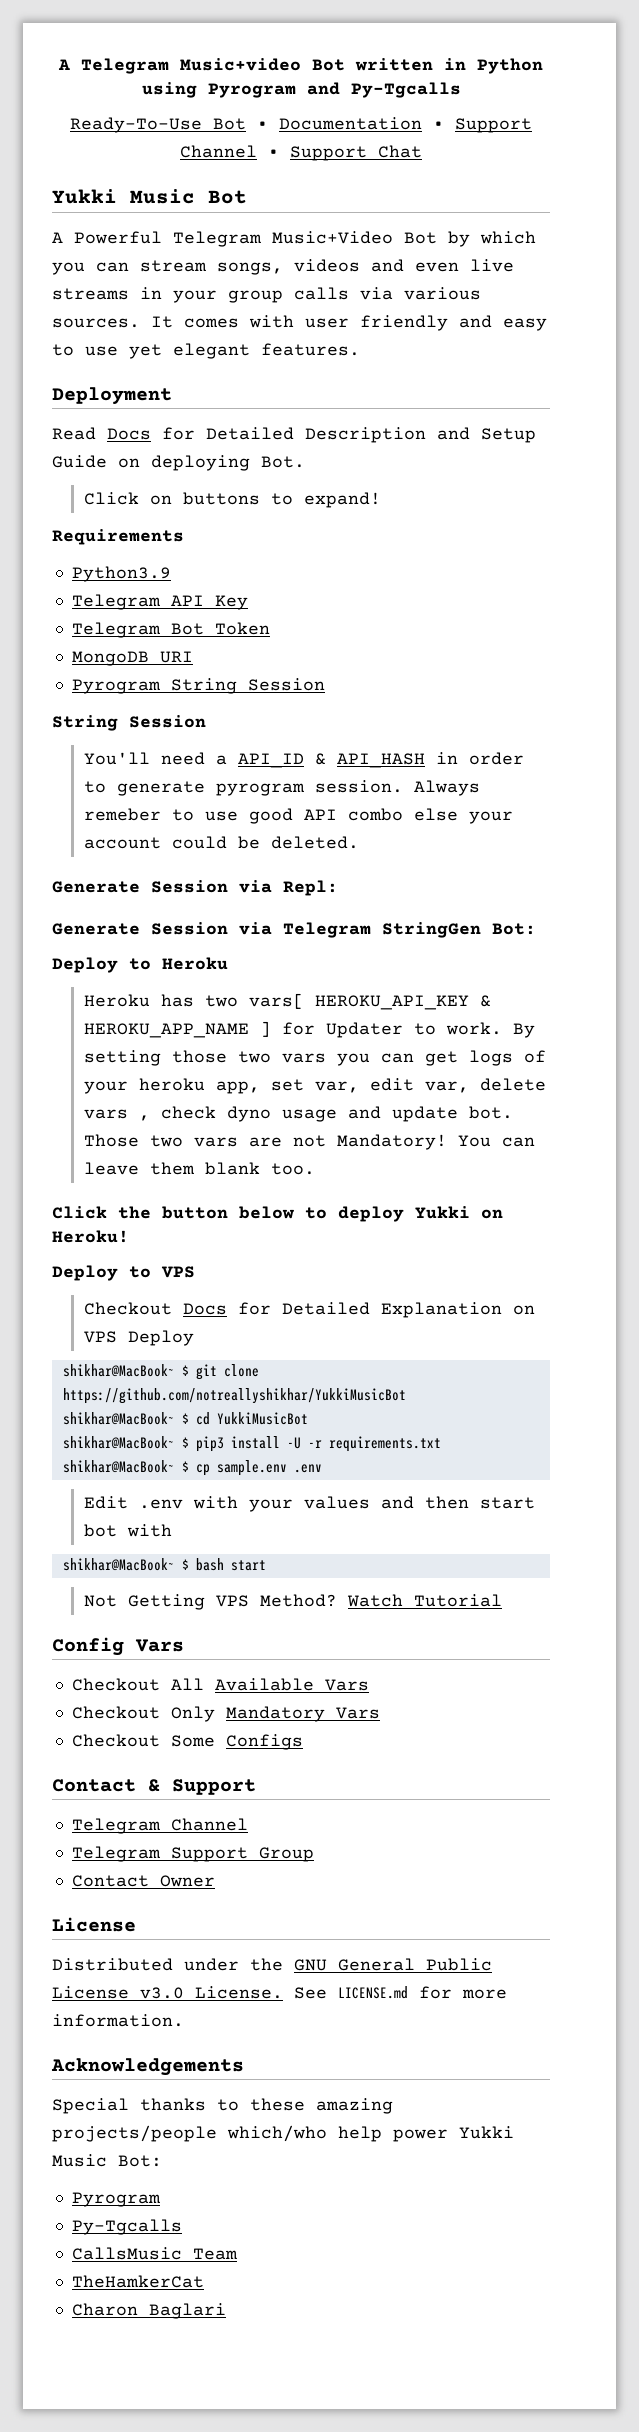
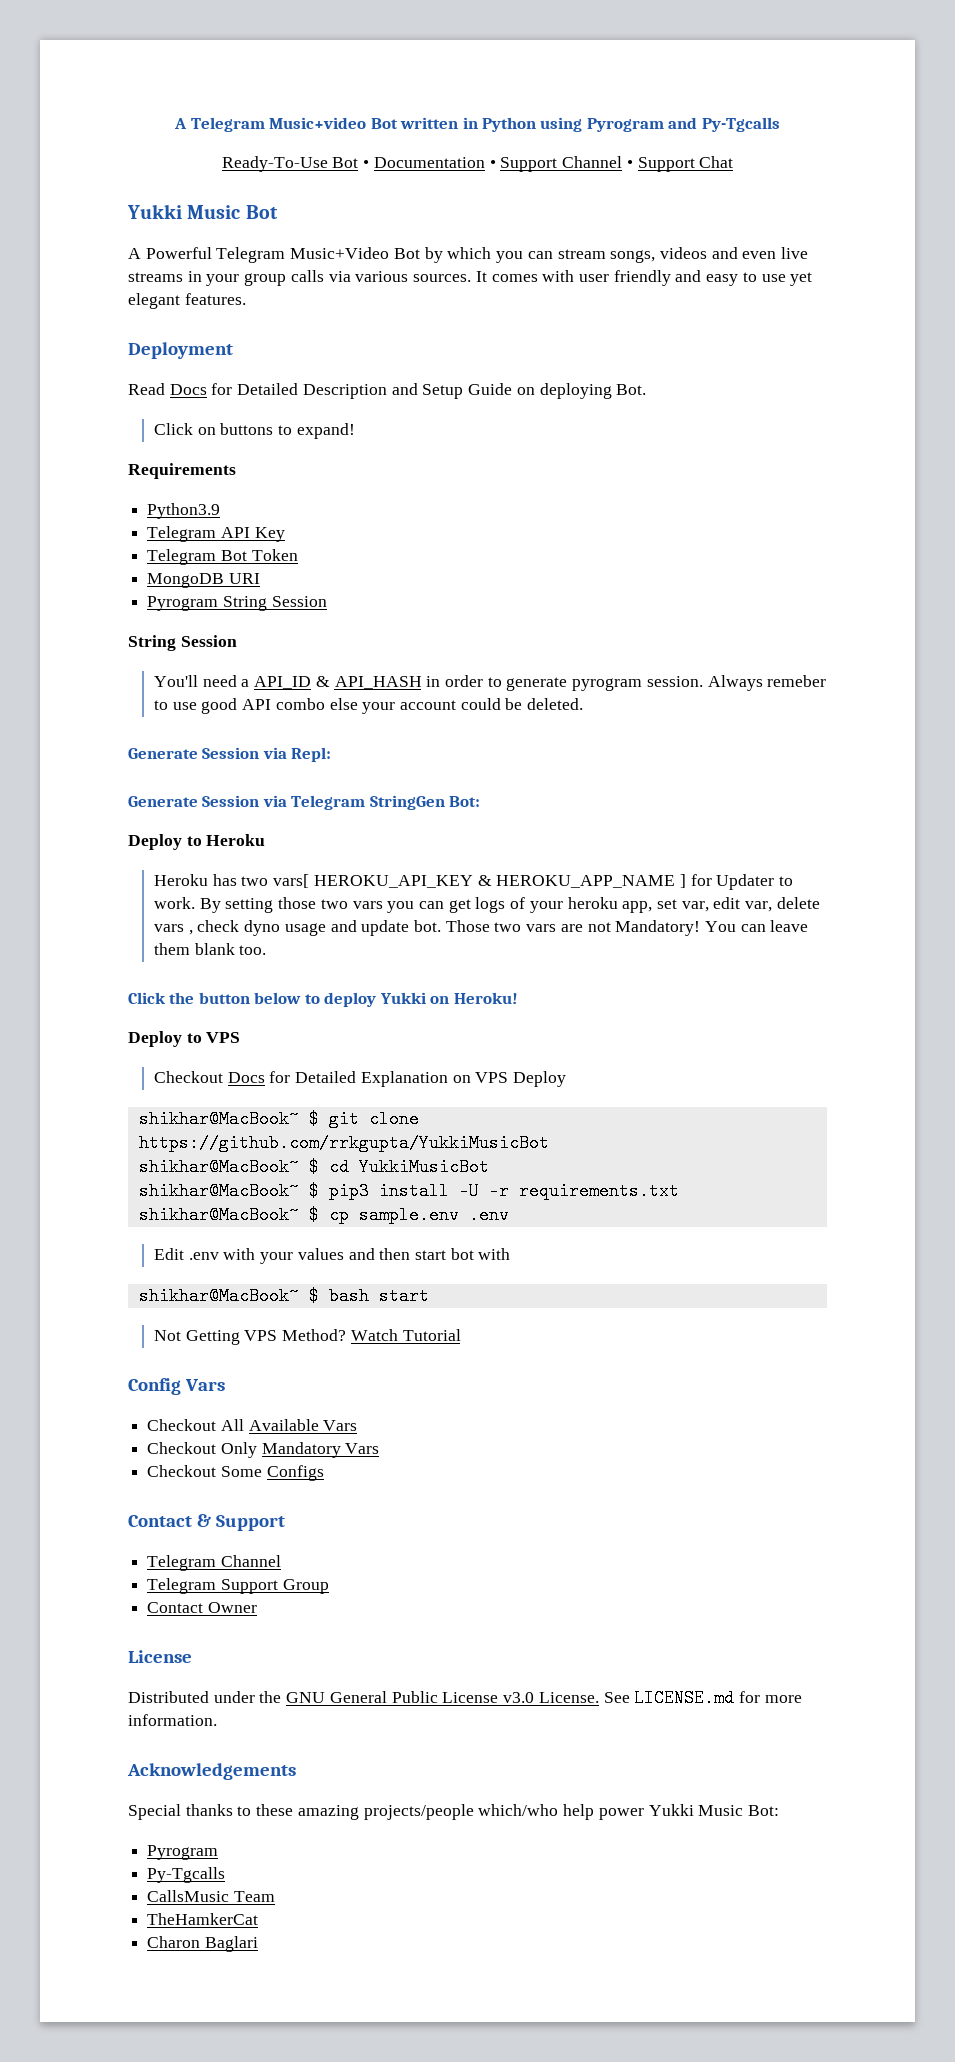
[62,1388,406,1404] https://github.com/notreallyshikhar/YukkiMusicBot -> [138,1134,549,1152] https://github.com/rrkgupta/YukkiMusicBot

